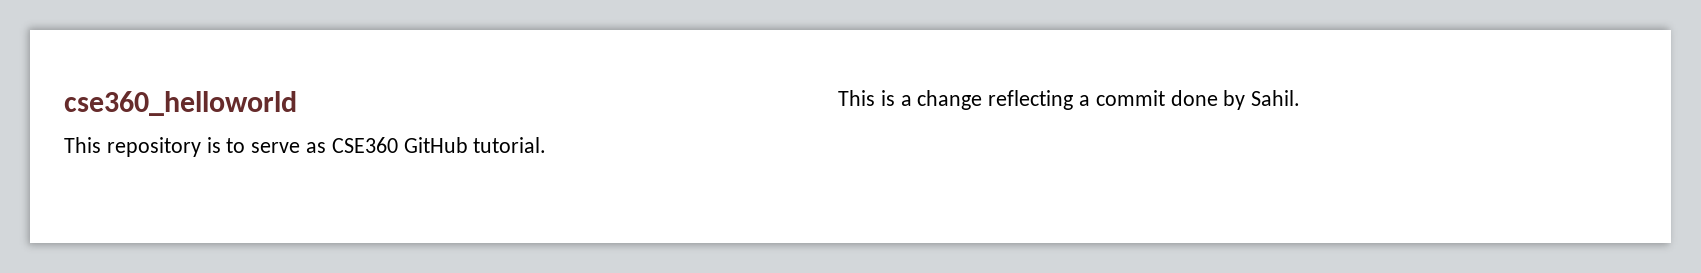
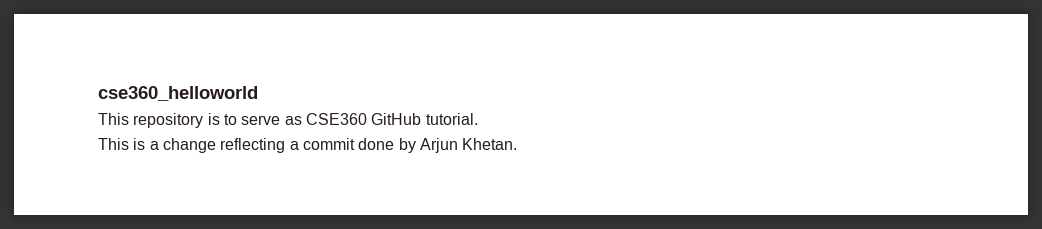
[1251,90,1301,106] Sahil. -> [419,138,518,153] Arjun Khetan.

